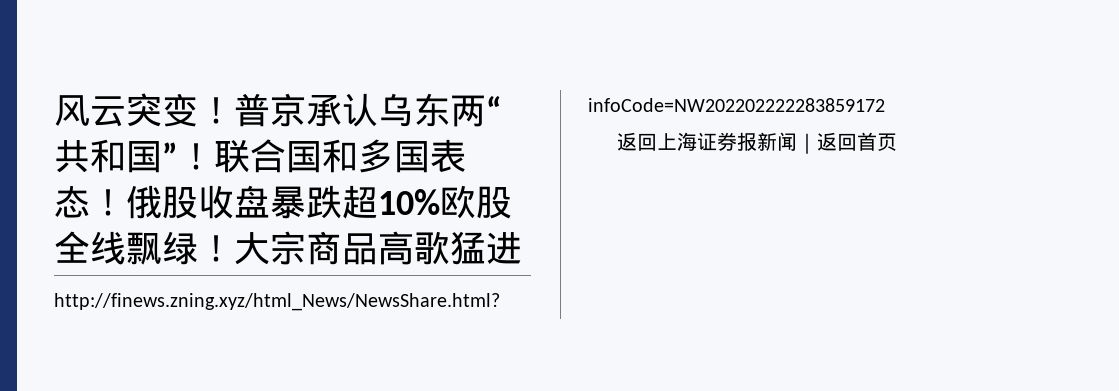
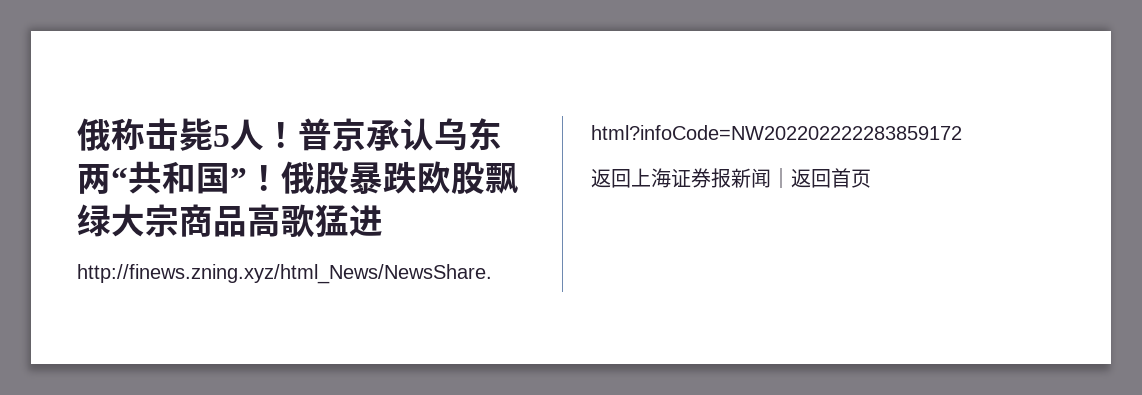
[54,93,198,127] 风云突变 -> [77,118,264,151] 俄称击毙5人
[214,139,466,173] [54,185,512,219] [54,231,234,265] 联合国和多国表态！俄股收盘暴跌超10%欧股全线飘绿！ -> [281,161,519,194] [77,204,111,237] 俄股暴跌欧股飘绿

